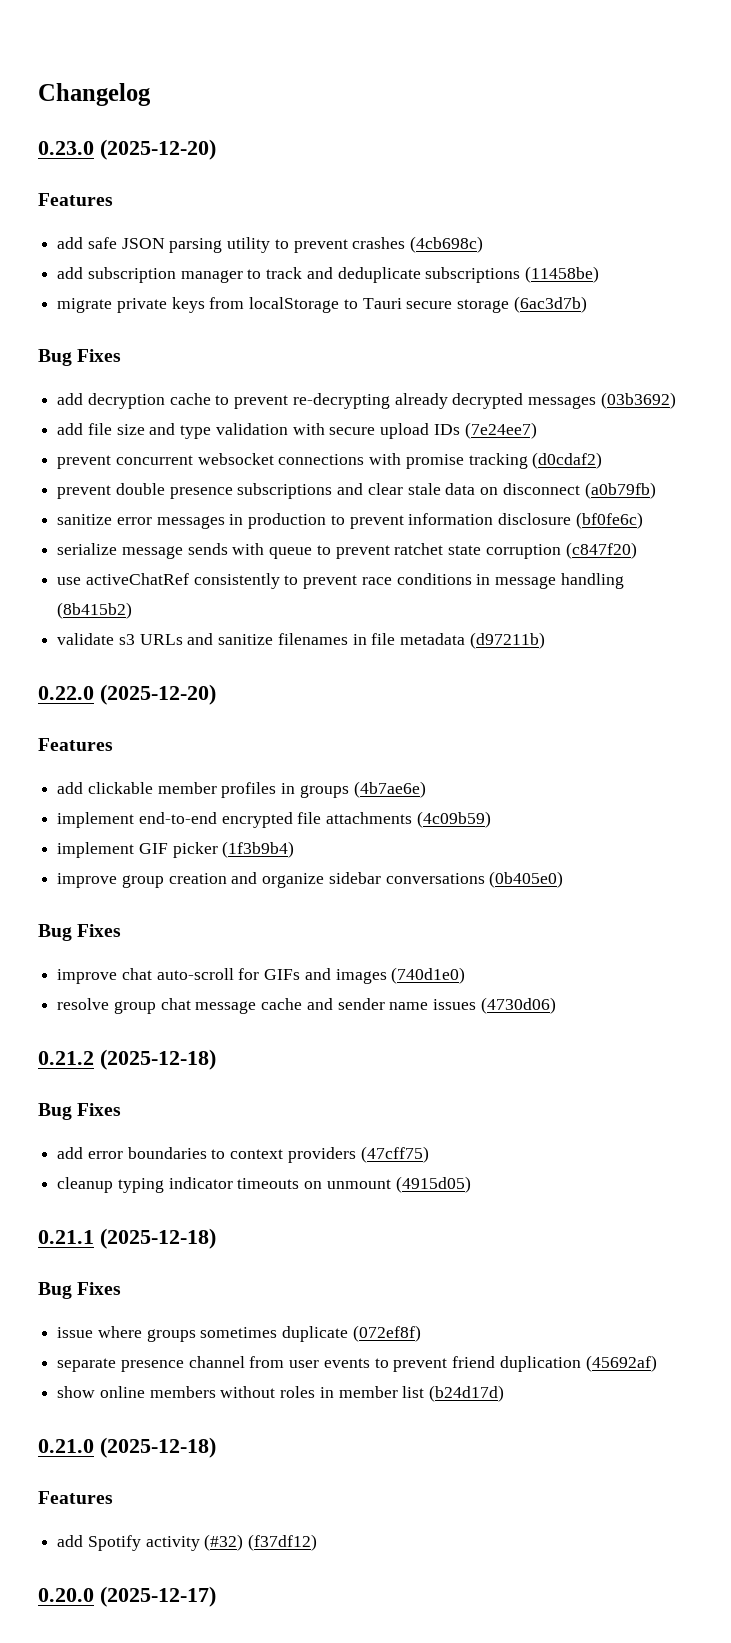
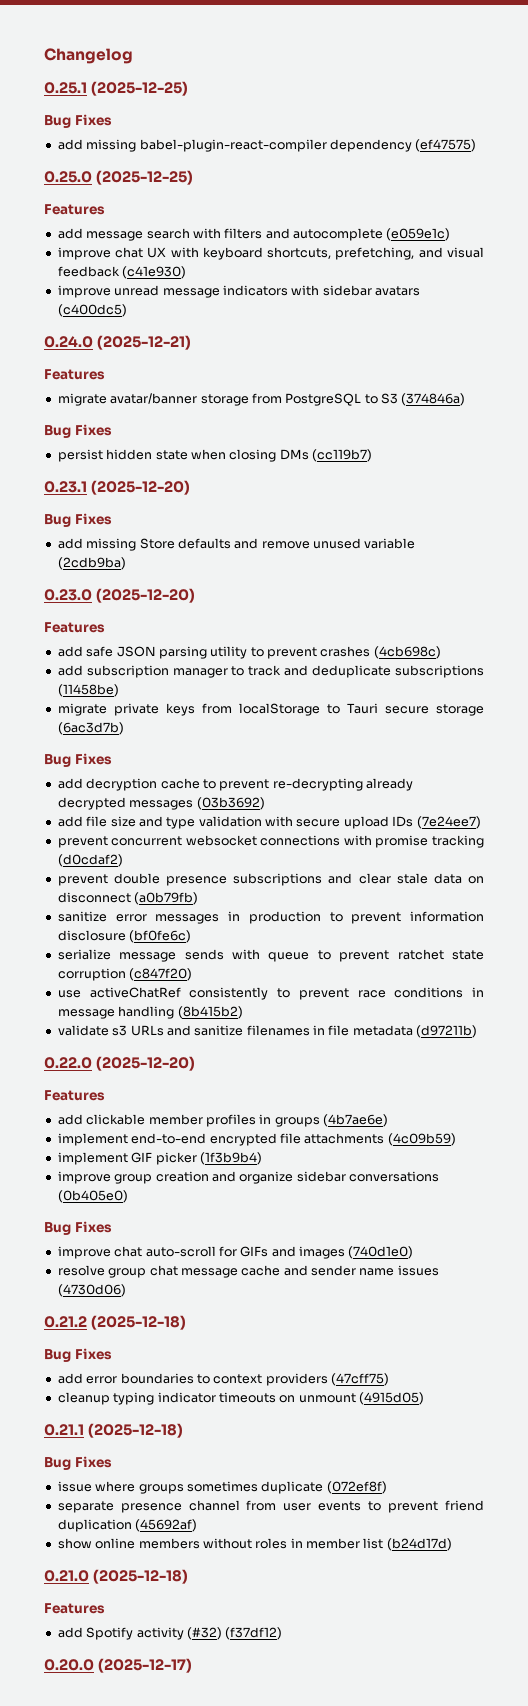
(151, 94) none -> [44,81,188,96] [44,114,112,128] [57,139,477,152] [44,170,193,185] [44,204,105,215] [57,228,451,241] [57,247,484,260] [57,266,187,279] [57,285,420,298] [57,304,127,317] [44,335,191,350] [44,369,105,380] [57,393,466,406] [44,424,112,438] [57,449,372,462] [44,480,190,495] [44,513,112,527] [57,538,416,551] [57,557,126,570] // 0.25.1 (2025-12-25) // Bug Fixes // add missing babel-plugin-react-compiler dependency (ef47575) // 0.25.0 (2025-12-25) // Features // add message search with filters and autocomplete (e059e1c) // improve chat UX with keyboard shortcuts, prefetching, and visual feedback (c41e930) // improve unread message indicators with sidebar avatars (c400dc5) // 0.24.0 (2025-12-21) // Features // migrate avatar/banner storage from PostgreSQL to S3 (374846a) // Bug Fixes // persist hidden state when closing DMs (cc119b7) // 0.23.1 (2025-12-20) // Bug Fixes // add missing Store defaults and remove unused variable (2cdb9ba)

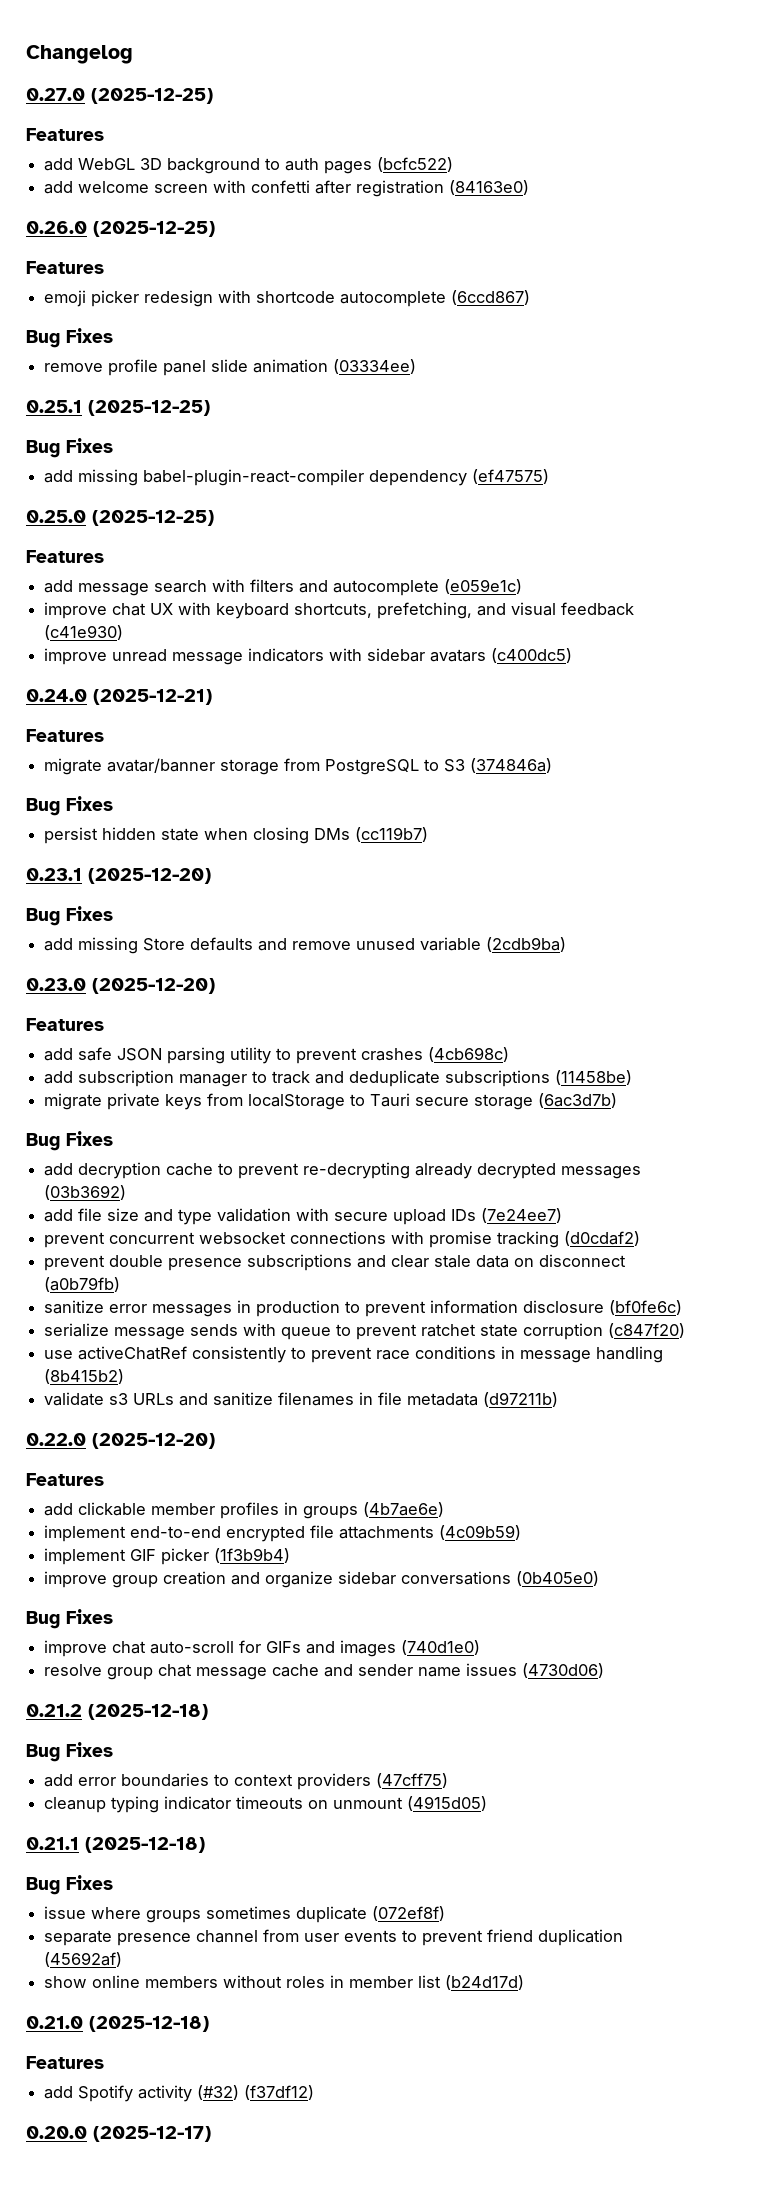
(133, 56) none -> [26,88,213,104] [26,128,104,141] [44,157,454,174] [44,180,530,197] [26,221,215,237] [26,261,104,274] [44,290,531,307] [26,328,113,348] [44,359,417,376] // 0.27.0 (2025-12-25) // Features // add WebGL 3D background to auth pages (bcfc522) // add welcome screen with confetti after registration (84163e0) // 0.26.0 (2025-12-25) // Features // emoji picker redesign with shortcode autocomplete (6ccd867) // Bug Fixes // remove profile panel slide animation (03334ee)

